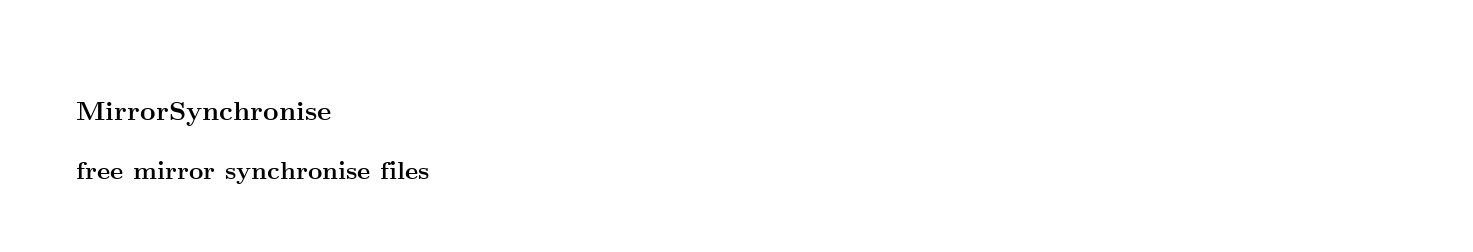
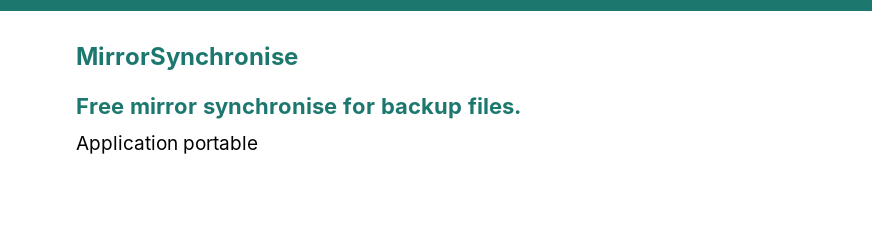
[76,162,123,179] free -> [76,98,124,114] Free
[380,161,429,179] files -> [342,97,521,119] [76,135,259,154] for backup files. // Application portable

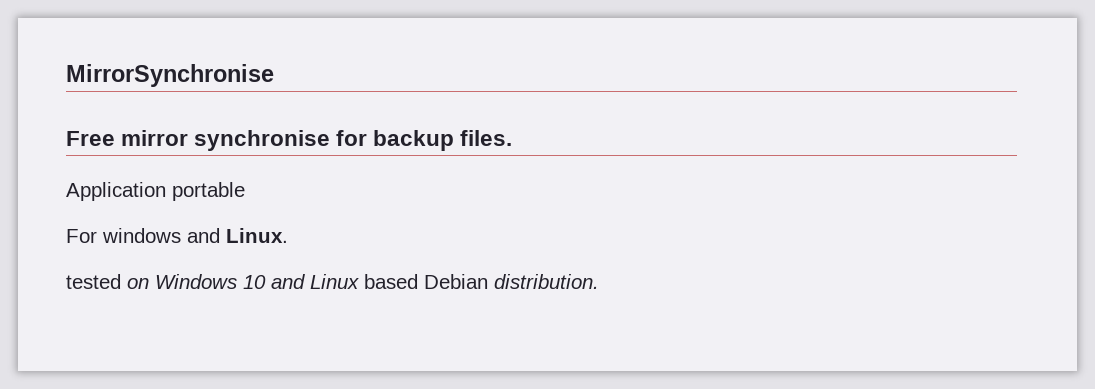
(259, 145) none -> [66,228,288,243] [66,274,599,289] // For windows and Linux. // tested on Windows 10 and Linux based Debian distribution.

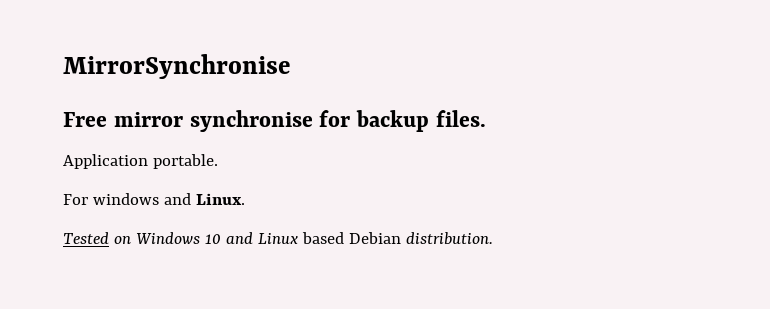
[172,182,245,201] portable -> [152,154,218,169] portable.
[66,274,121,289] tested -> [63,232,109,244] Tested

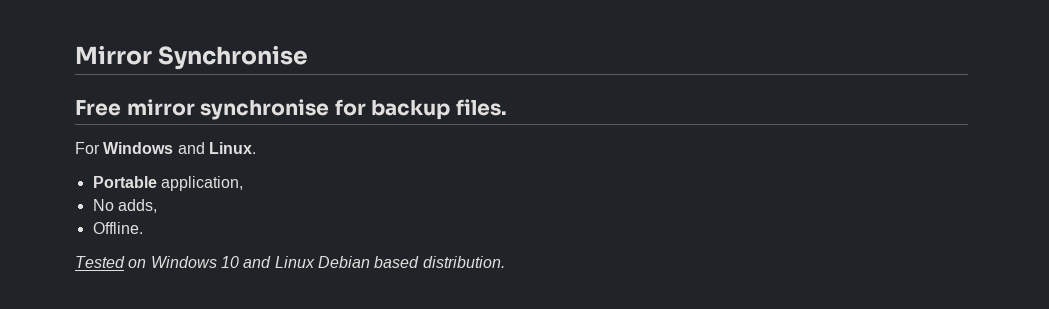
[63,54,291,79] MirrorSynchronise -> [75,45,309,70] Mirror Synchronise
[63,154,218,169] // Application portable. -> (507, 107) none
[92,193,159,205] windows -> [103,142,174,154] Windows
(245, 199) none -> [92,176,243,191] [92,199,157,213] [92,222,143,234] // Portable application, // No adds, // Offline.
[301,232,401,244] based Debian -> [317,256,420,268] Debian based

